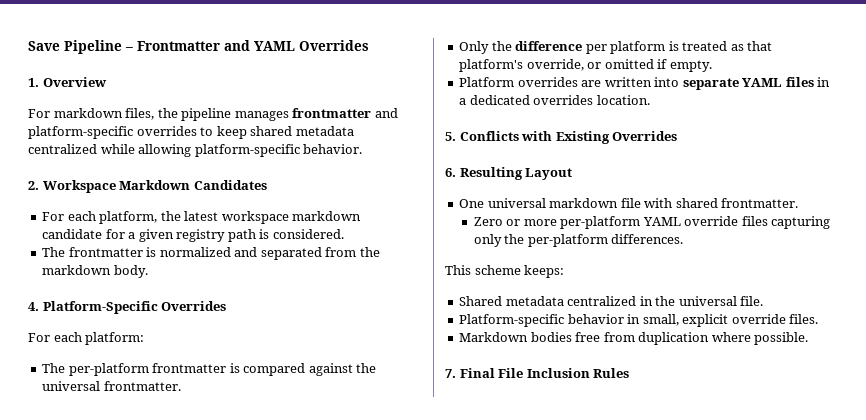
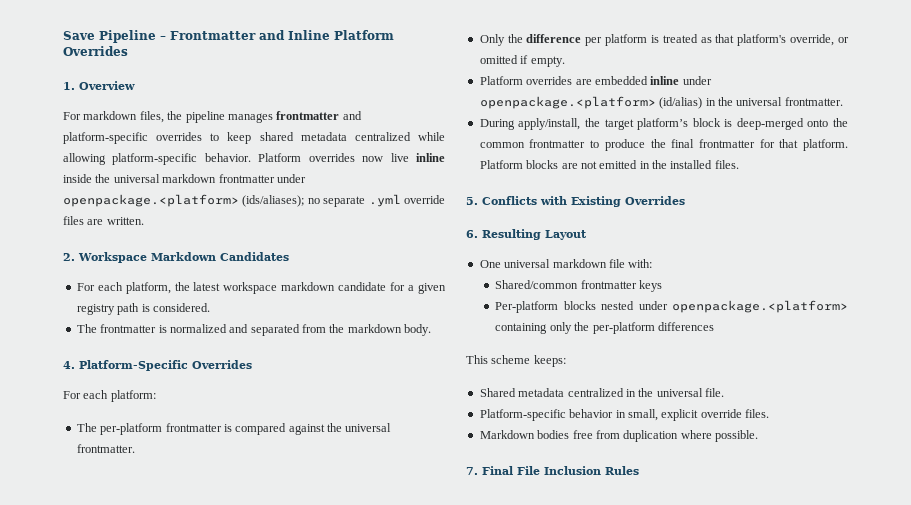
[254,41,295,51] YAML -> [288,30,394,40] Inline Platform
(363, 149) none -> [258,153,445,162] [63,174,306,183] [63,194,445,207] [63,216,144,225] Platform overrides now live inline inside the universal markdown frontmatter under openpackage.<platform> (ids/aliases); no separate .yml override files are written.
[604,77,831,90] [459,95,650,105] written into separate YAML files in a dedicated overrides location. -> [594,76,712,85] [479,96,843,109] [479,118,848,130] [479,139,849,151] [479,160,739,169] embedded inline under openpackage.<platform> (id/alias) in the universal frontmatter. // During apply/install, the target platform’s block is deep‑merged onto the common frontmatter to produce the final frontmatter for that platform. Platform blocks are not emitted in the installed files.
[644,198,799,208] [473,216,831,229] with shared frontmatter. // Zero or more per‑platform YAML override files capturing -> [628,259,653,268] [495,280,663,292] [495,300,848,313] [495,323,548,334] with: // Shared/common frontmatter keys // Per‑platform blocks nested under openpackage.<platform> containing
[611,234,684,244] differences. -> [657,322,714,331] differences

